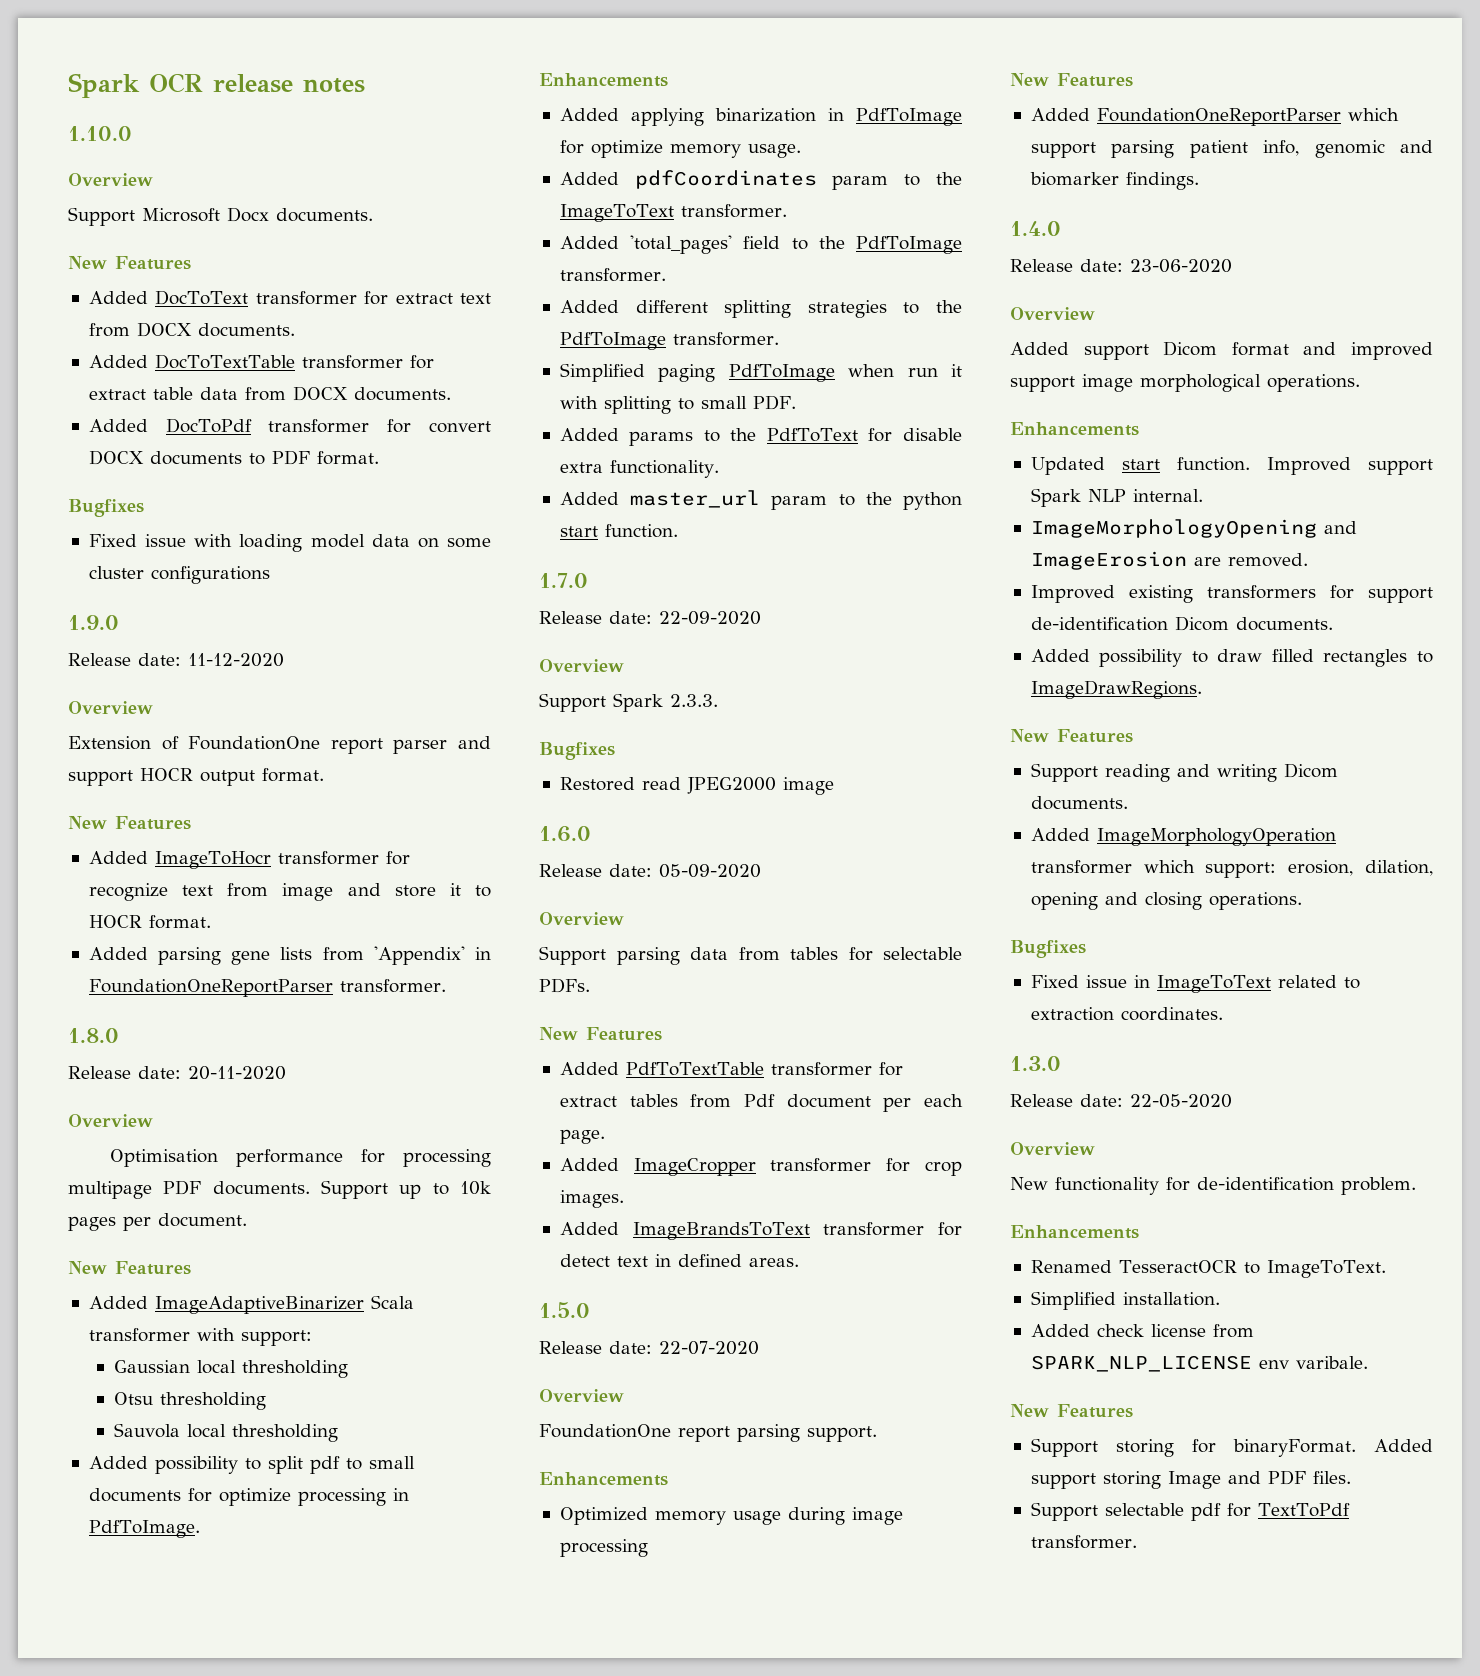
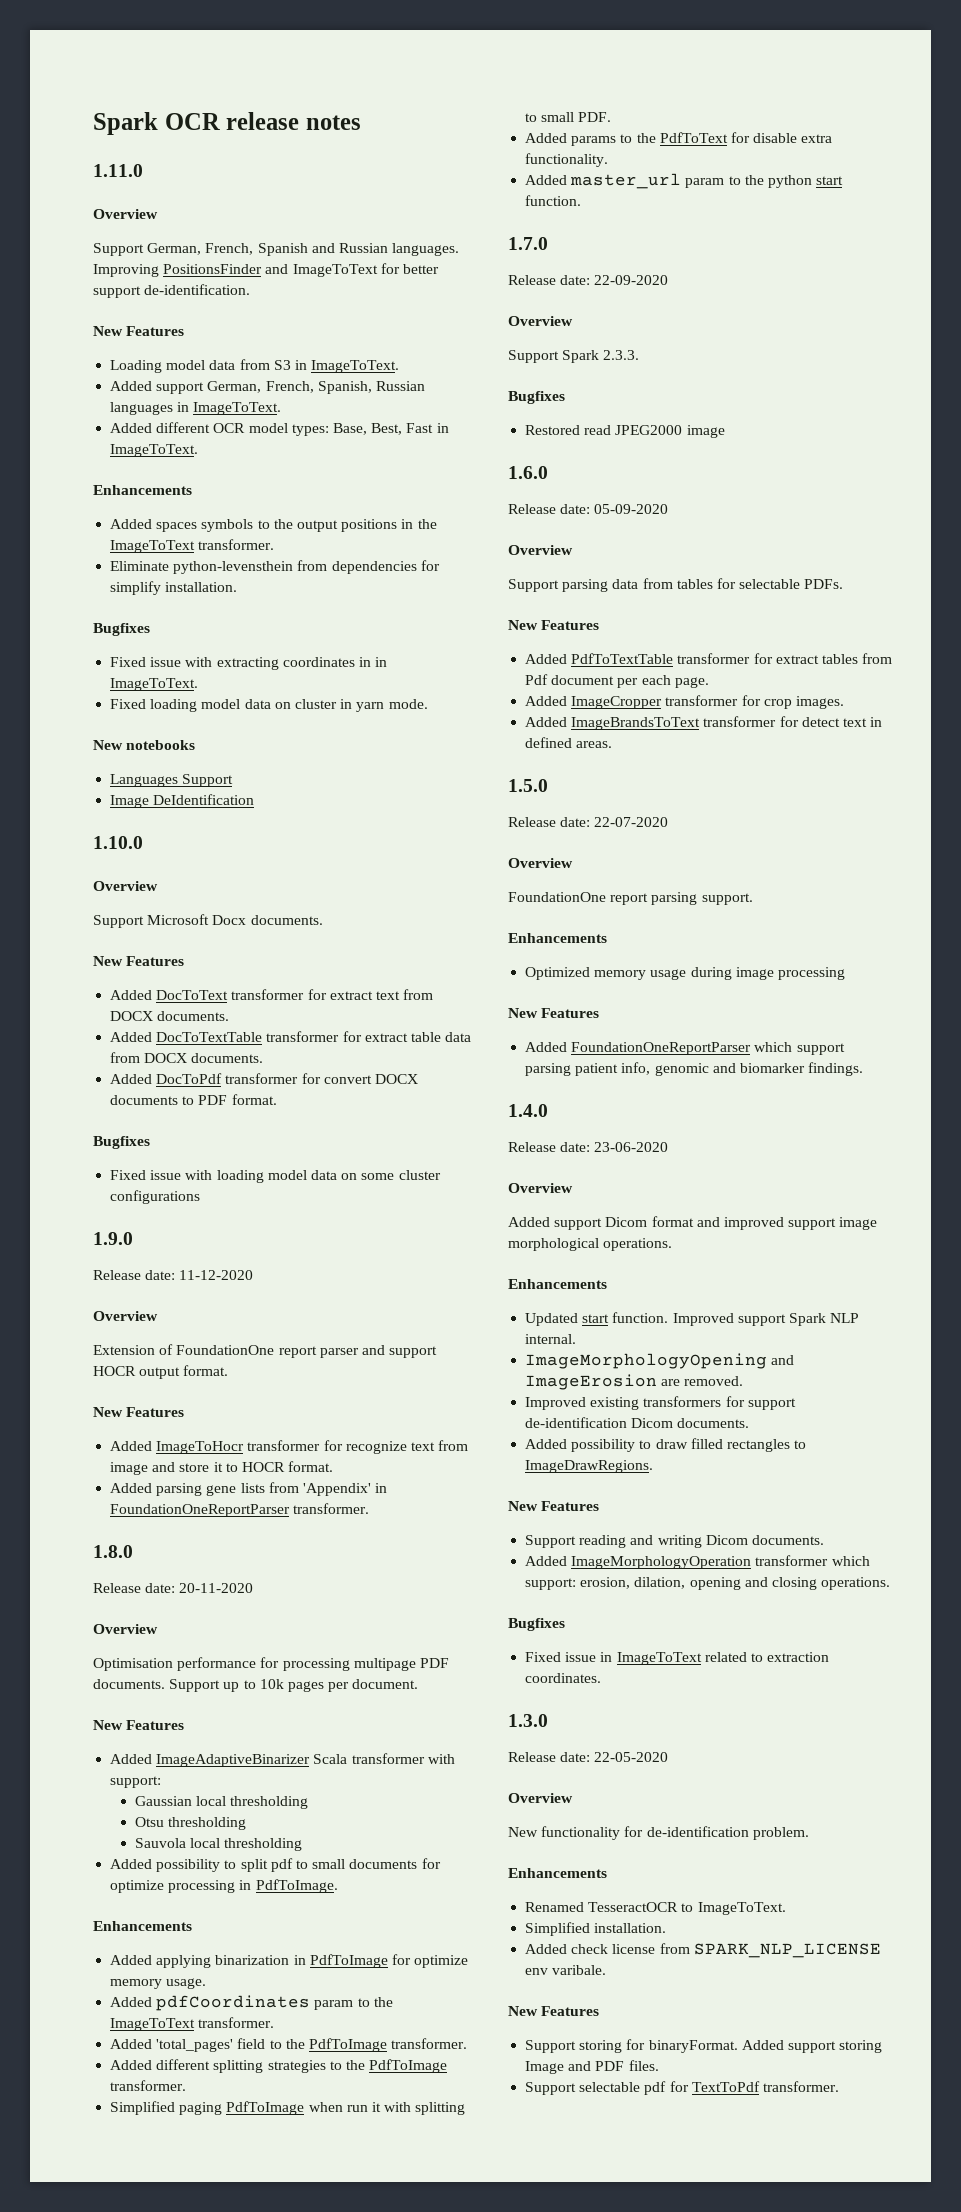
(365, 85) none -> [93,164,143,177] [93,209,158,219] [93,243,460,256] [93,263,439,277] [93,284,251,298] [93,326,185,336] [110,359,400,373] [110,381,425,394] [110,402,282,415] [110,422,449,436] [110,444,199,457] [93,485,192,495] [110,519,437,532] [110,539,275,553] [110,560,440,574] [110,581,238,595] [93,623,150,636] [110,657,388,670] [110,678,199,691] [110,699,428,712] [93,740,196,750] [110,774,234,787] [110,794,255,808] // 1.11.0 // Overview // Support German, French, Spanish and Russian languages. Improving PositionsFinder and ImageToText for better support de-identification. // New Features // Loading model data from S3 in ImageToText. // Added support German, French, Spanish, Russian languages in ImageToText. // Added different OCR model types: Base, Best, Fast in ImageToText. // Enhancements // Added spaces symbols to the output positions in the ImageToText transformer. // Eliminate python-levensthein from dependencies for simplify installation. // Bugfixes // Fixed issue with extracting coordinates in in ImageToText. // Fixed loading model data on cluster in yarn mode. // New notebooks // Languages Support // Image DeIdentification

